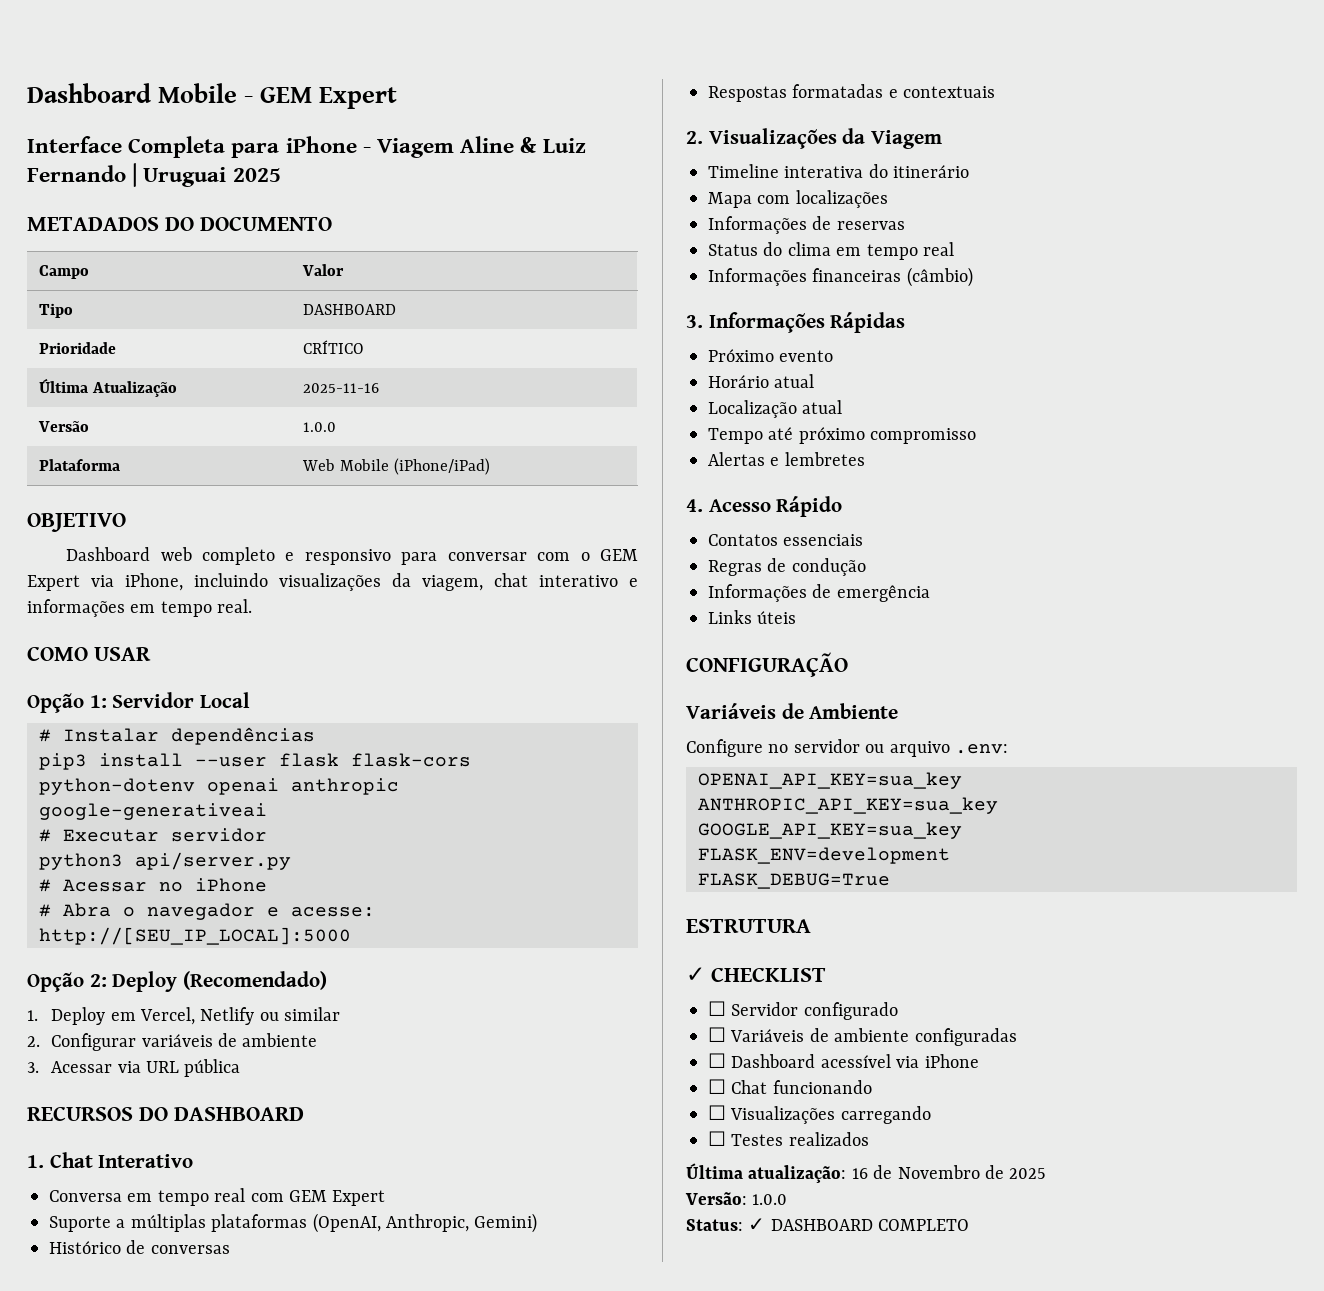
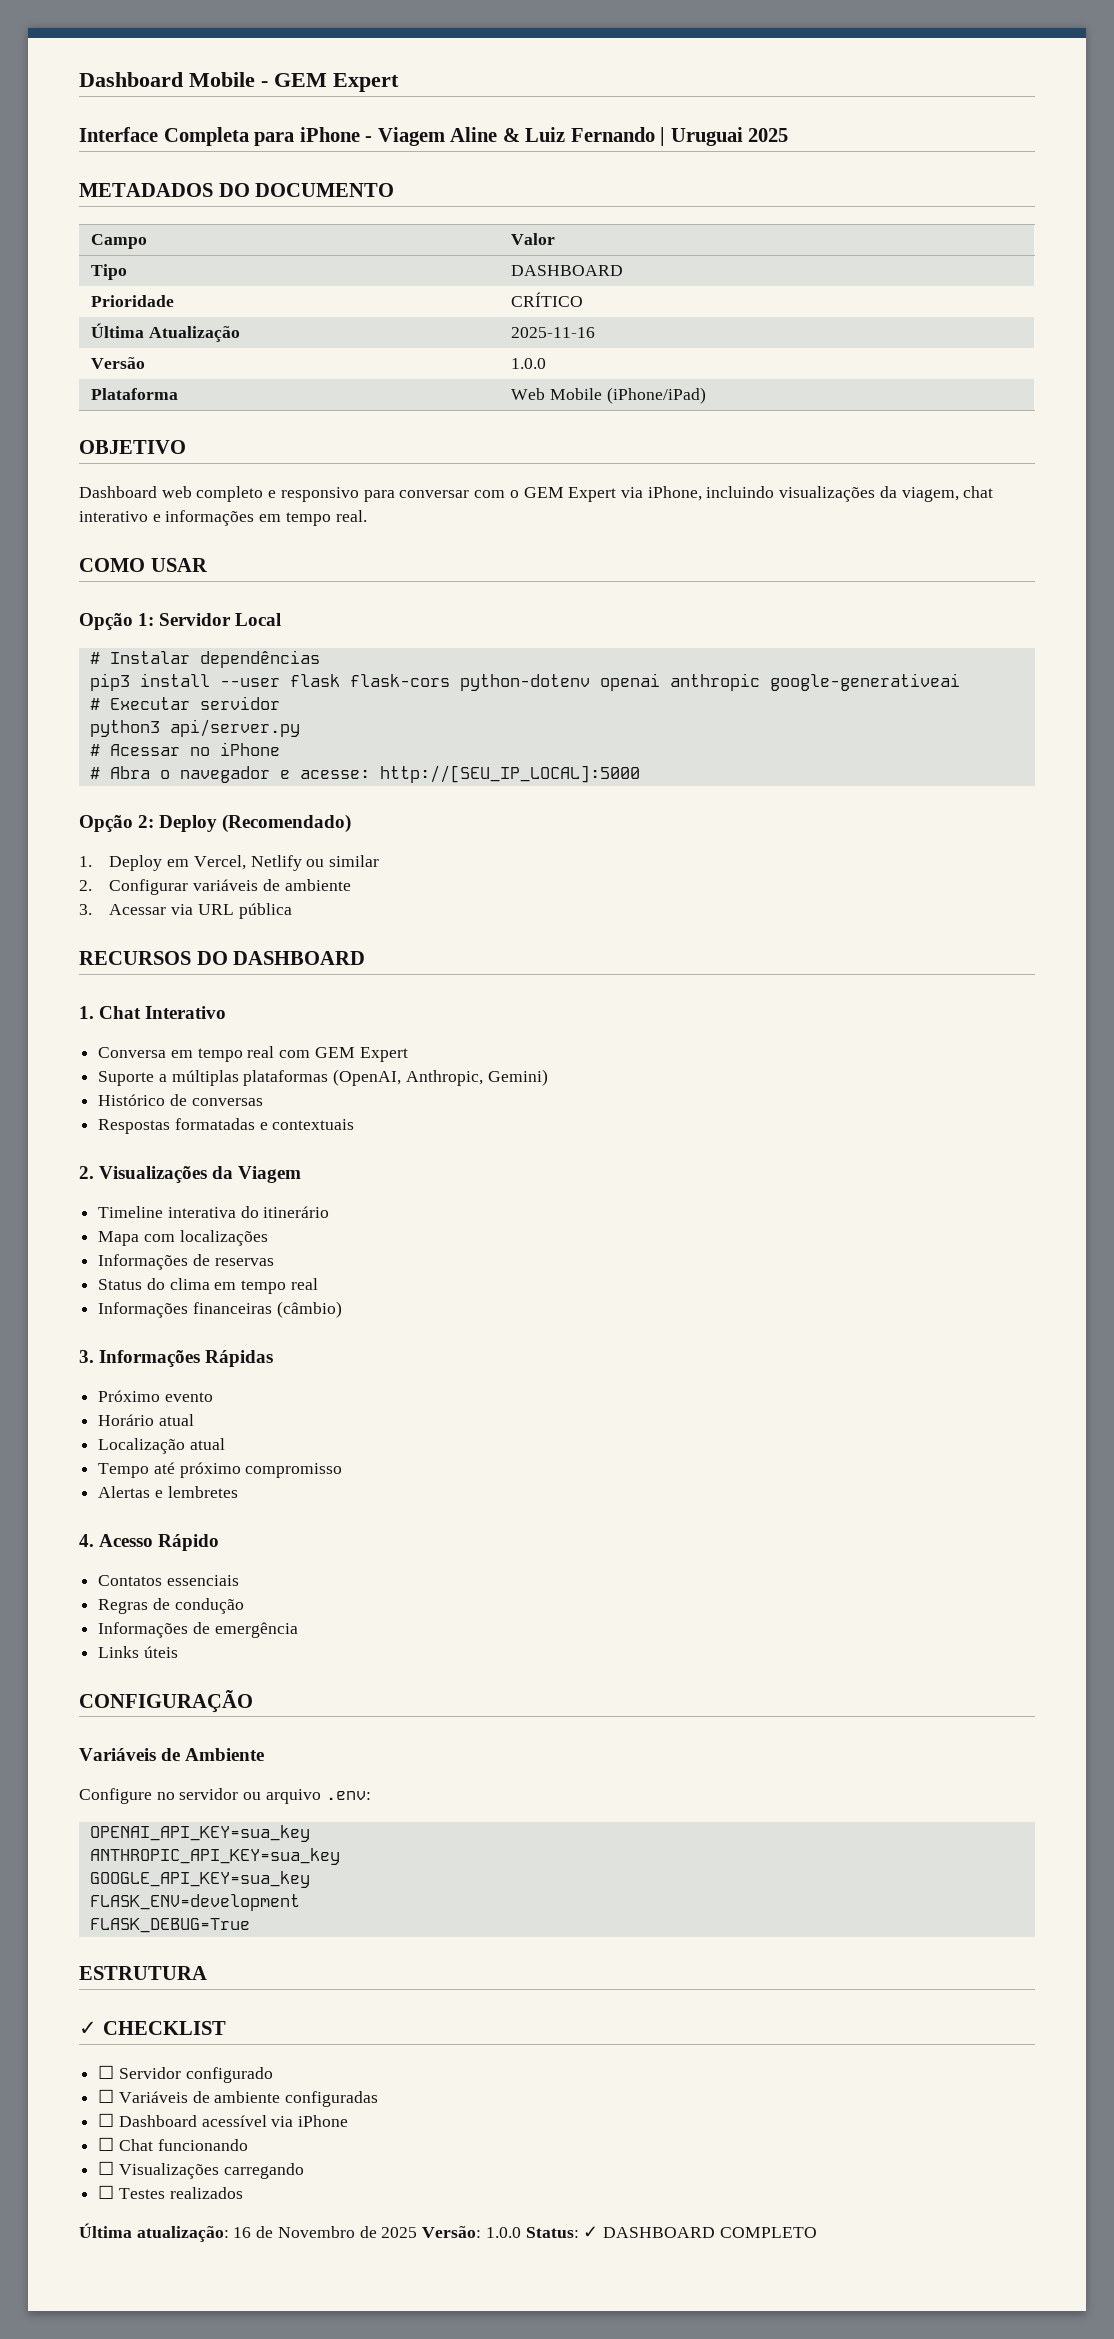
(1047, 1173) // -> (418, 2232) none
(788, 1199) // -> (521, 2232) none

